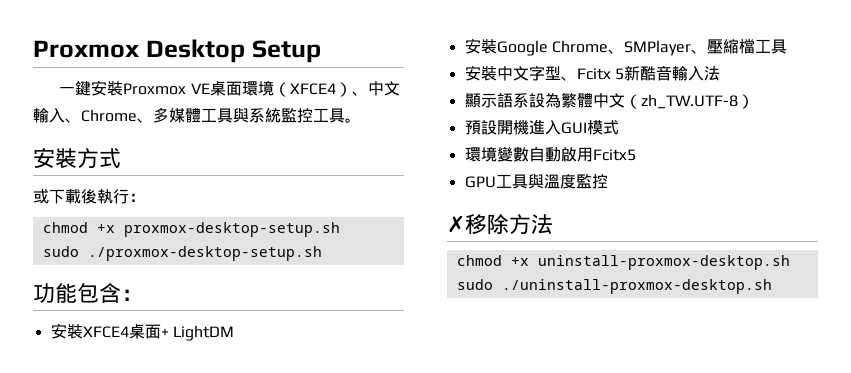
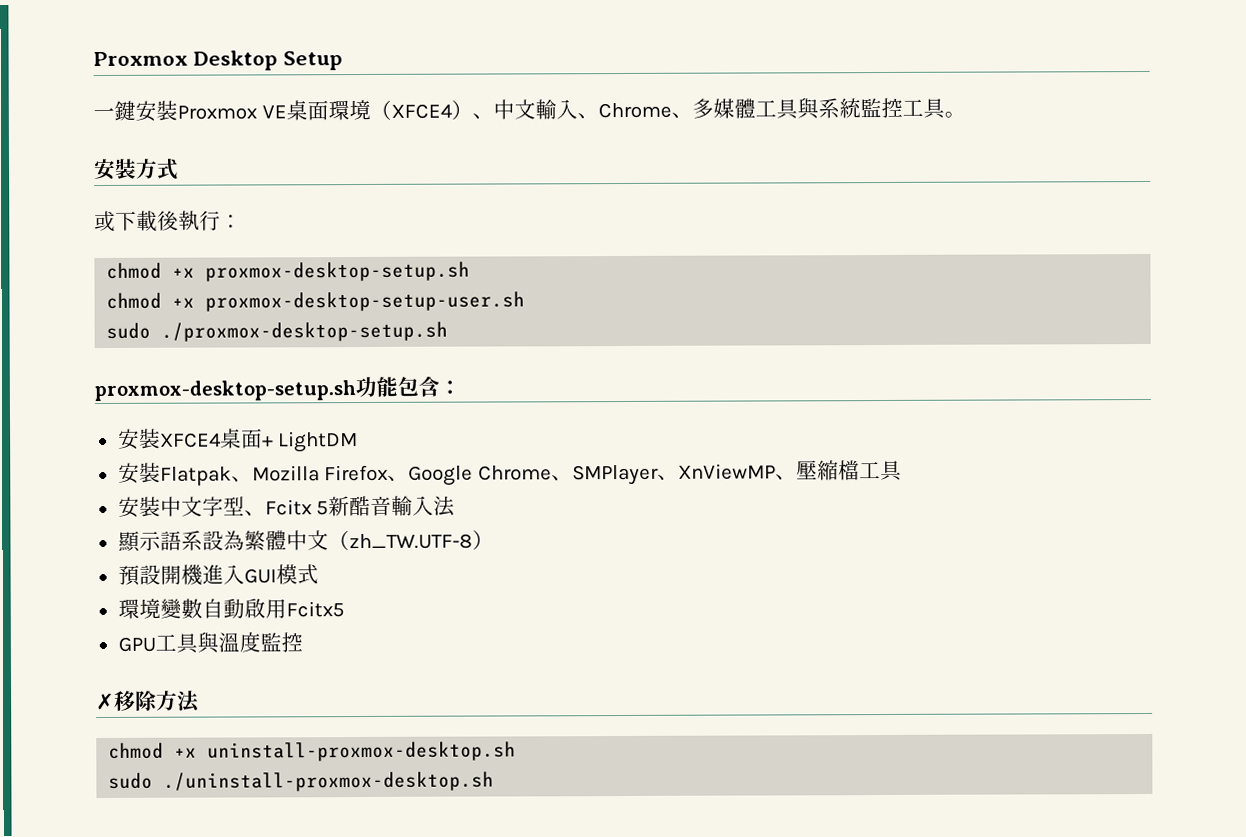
(340, 229) none -> [106,291,526,312] // chmod +x proxmox-desktop-setup-user.sh
(322, 253) none -> [94,380,356,402] proxmox-desktop-setup.sh
(497, 46) none -> [159,464,410,486] Flatpak、Mozilla Firefox、
(707, 51) none -> [677,463,797,481] XnViewMP、

